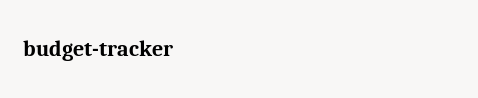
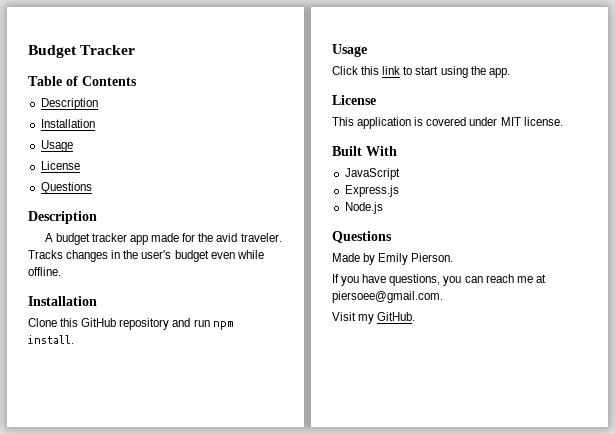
[23,40,173,61] budget-tracker -> [28,45,136,58] [28,76,137,86] [40,98,98,110] [40,119,95,128] [40,140,73,152] [40,161,80,170] [40,182,92,194] [28,211,97,224] [44,233,282,245] [28,250,264,262] [28,267,61,276] [28,296,97,306] [28,318,234,330] [28,335,74,344] [332,44,367,57] [332,66,510,78] [332,95,376,105] [332,117,563,129] [332,146,397,156] [344,168,400,180] [344,185,399,197] [344,202,383,214] [332,231,392,243] [332,253,454,265] [332,274,546,286] [332,291,443,303] [332,312,416,324] Budget Tracker // Table of Contents // Description // Installation // Usage // License // Questions // Description // A budget tracker app made for the avid traveler. Tracks changes in the user's budget even while offline. // Installation // Clone this GitHub repository and run npm install. // Usage // Click this link to start using the app. // License // This application is covered under MIT license. // Built With // JavaScript // Express.js // Node.js // Questions // Made by Emily Pierson. // If you have questions, you can reach me at piersoee@gmail.com. // Visit my GitHub.

